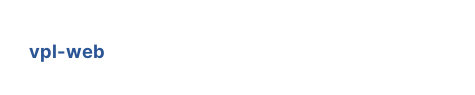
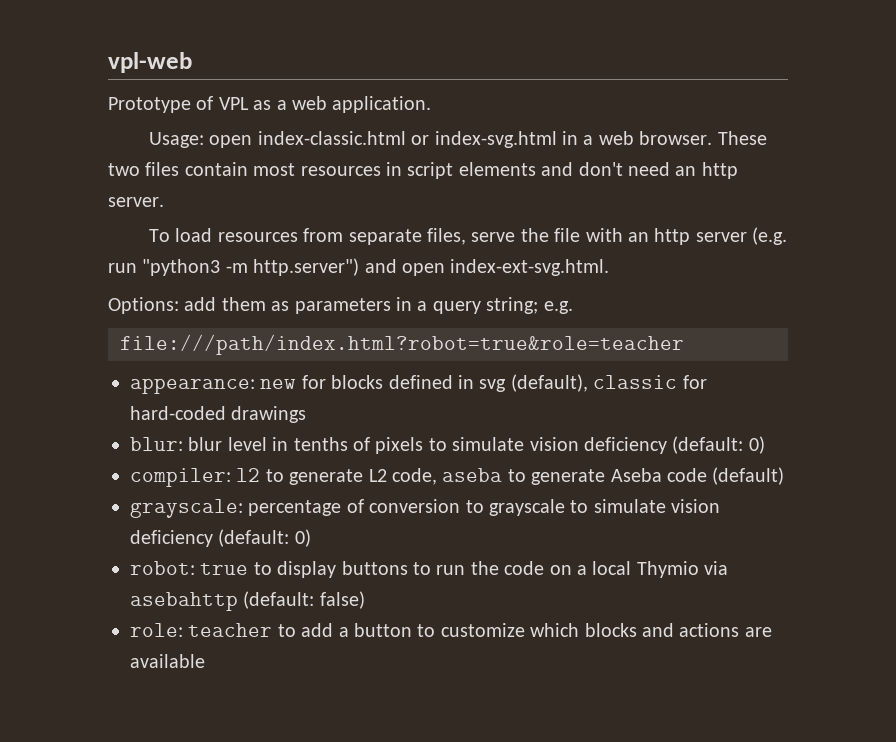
(105, 53) none -> [108,96,432,113] [148,131,767,148] [108,162,738,179] [108,197,164,207] [148,227,788,245] [108,258,610,276] [108,297,573,314] [120,334,684,355] [130,374,707,394] [130,406,307,423] [130,436,765,454] [130,467,785,487] [130,499,721,518] [130,529,311,547] [130,561,729,578] [130,591,365,611] [130,623,772,637] [130,654,205,668] // Prototype of VPL as a web application. // Usage: open index-classic.html or index-svg.html in a web browser. These two files contain most resources in script elements and don't need an http server. // To load resources from separate files, serve the file with an http server (e.g. run "python3 -m http.server") and open index-ext-svg.html. // Options: add them as parameters in a query string; e.g. // file:///path/index.html?robot=true&role=teacher // appearance: new for blocks defined in svg (default), classic for hard-coded drawings // blur: blur level in tenths of pixels to simulate vision deficiency (default: 0) // compiler: l2 to generate L2 code, aseba to generate Aseba code (default) // grayscale: percentage of conversion to grayscale to simulate vision deficiency (default: 0) // robot: true to display buttons to run the code on a local Thymio via asebahttp (default: false) // role: teacher to add a button to customize which blocks and actions are available

